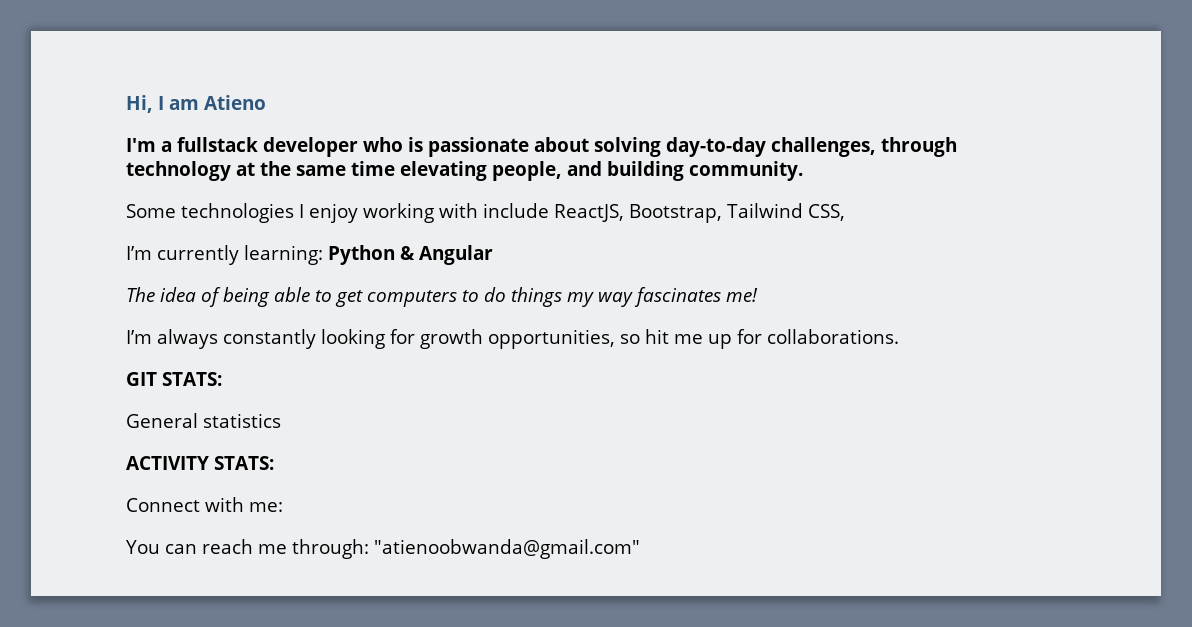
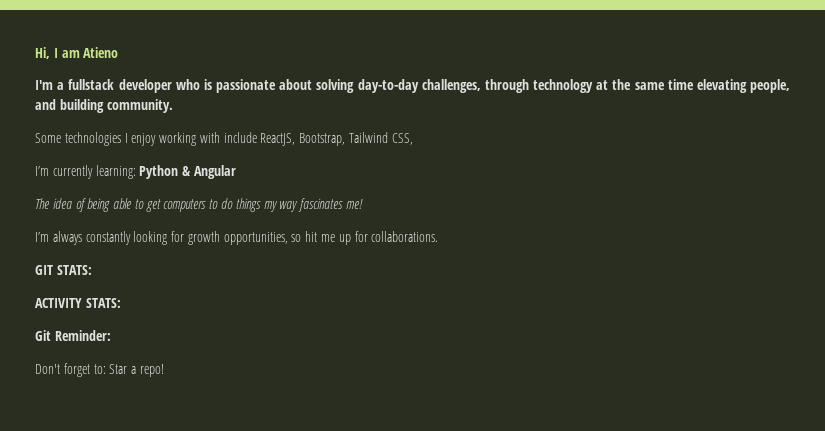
[126,413,281,428] // General statistics -> (92, 270) none
[126,497,283,512] [126,539,640,559] Connect with me: // You can reach me through: "atienoobwanda@gmail.com" -> [35,330,111,341] [35,363,164,377] Git Reminder: // Don't forget to: Star a repo!

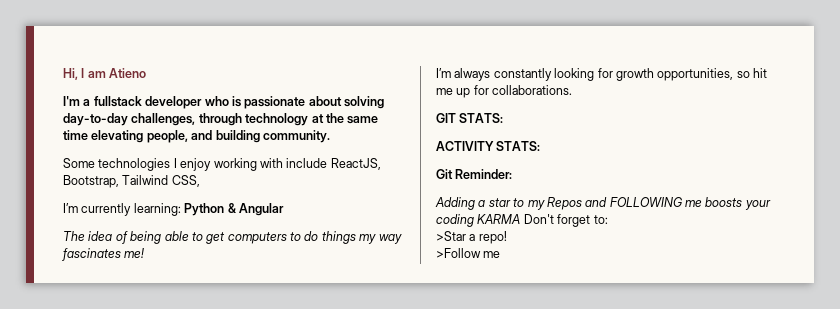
(111, 335) none -> [435,197,771,210] [436,214,521,227] Adding a star to my Repos and FOLLOWING me boosts your coding KARMA
[109,364,128,374] Star -> [436,231,466,241] // >Star
(164, 370) none -> [436,248,501,258] // >Follow me

